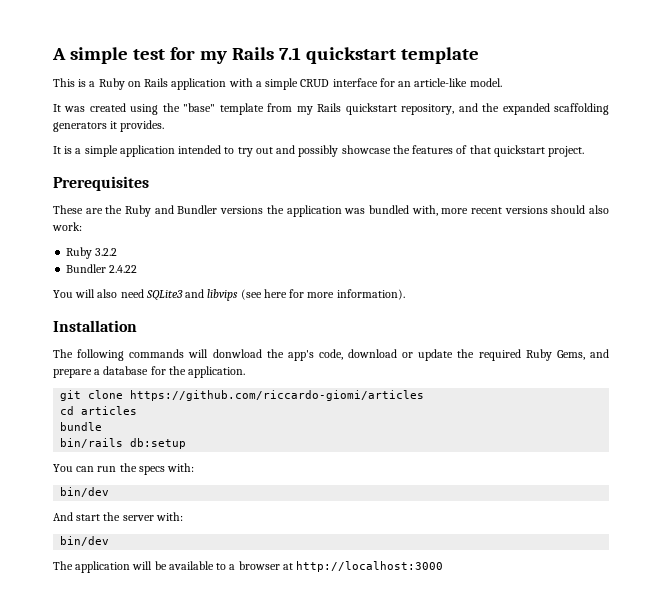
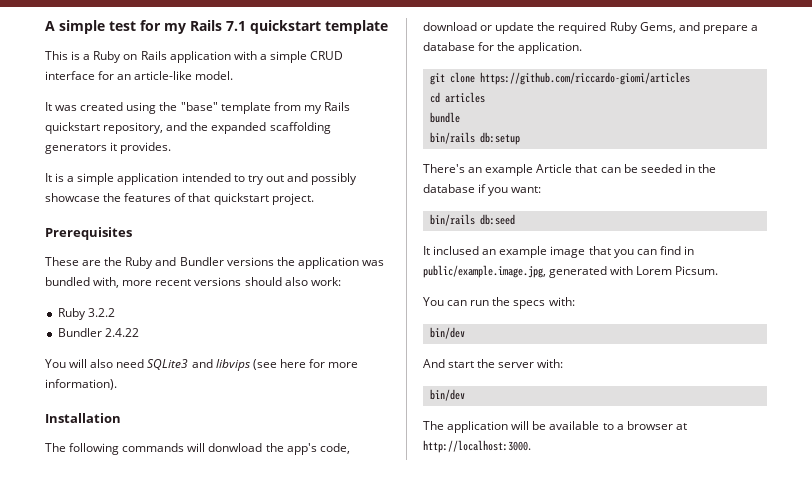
(187, 443) none -> [423,164,716,176] [423,184,542,196] [429,214,515,226] [423,246,694,258] [423,265,719,278] // There's an example Article that can be seeded in the database if you want: // bin/rails db:seed // It inclused an example image that you can find in public/example.image.jpg, generated with Lorem Picsum.
[296,561,444,572] http://localhost:3000 -> [423,440,531,453] http://localhost:3000.

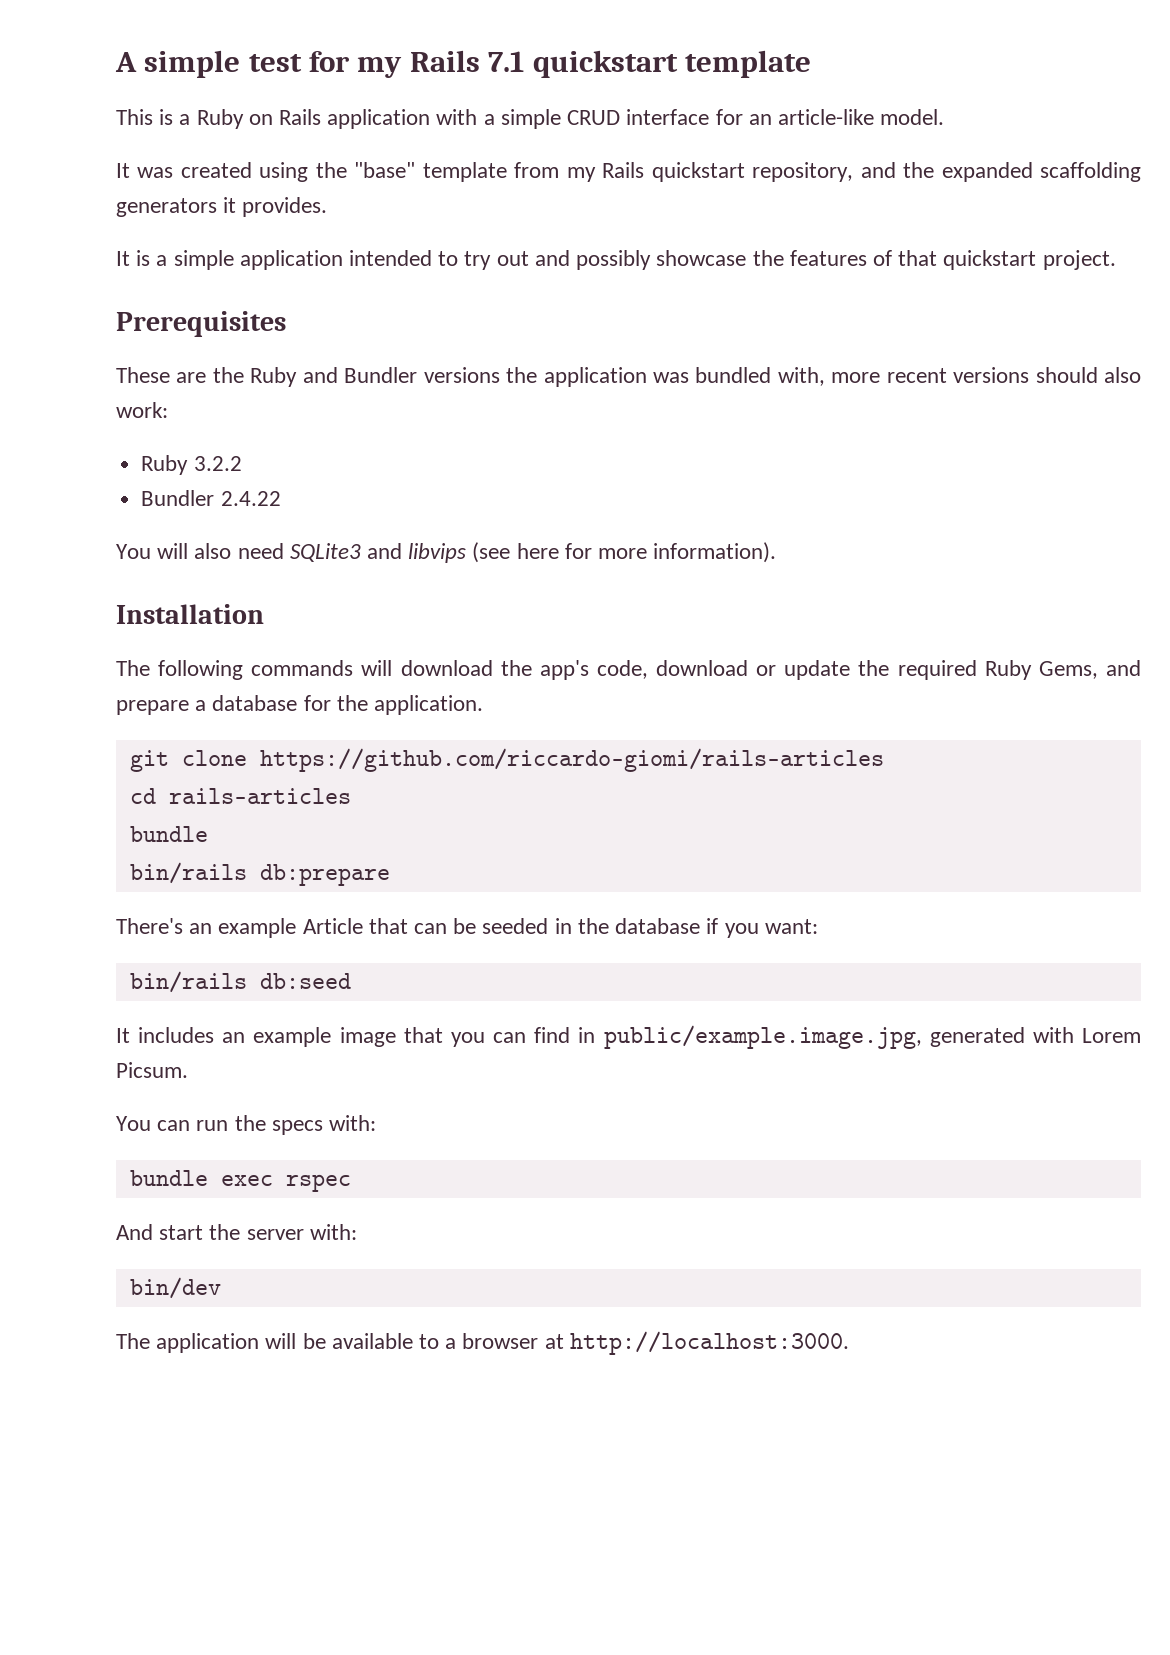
[208,443,263,452] donwload -> [400,660,493,676] download
[479,72,690,85] https://github.com/riccardo-giomi/articles -> [259,748,884,772] https://github.com/riccardo-giomi/rails-articles
[444,92,485,103] articles -> [168,788,351,804] rails-articles
[479,132,520,145] db:setup -> [259,864,390,886] db:prepare
[433,246,480,255] inclused -> [138,1027,215,1043] includes
[429,327,465,339] bin/dev -> [129,1170,351,1192] bundle exec rspec

